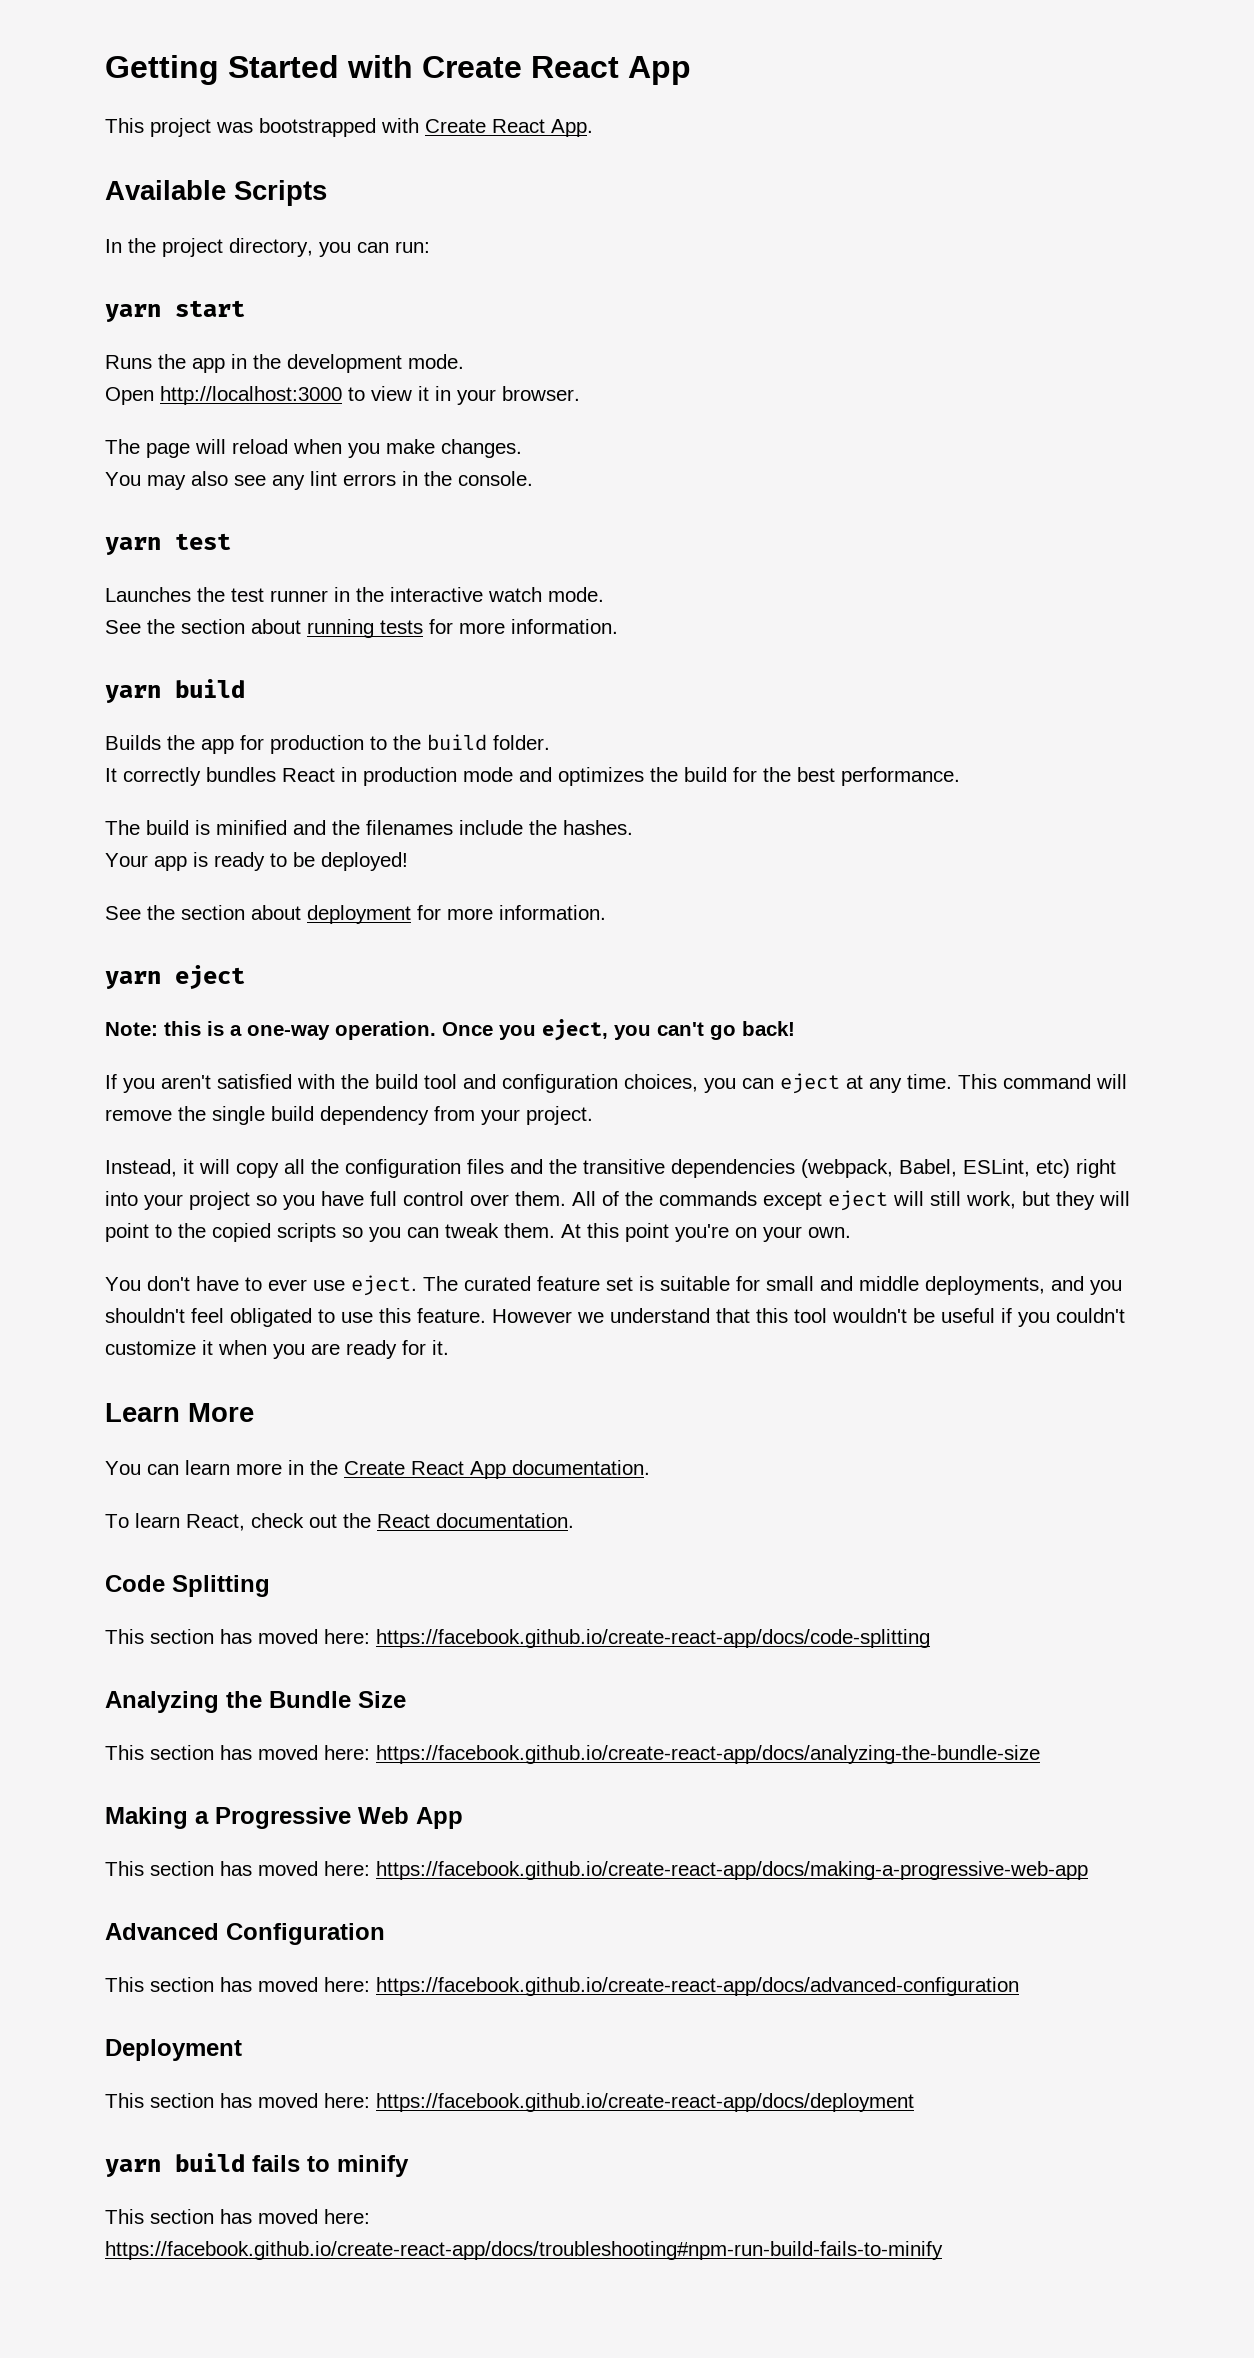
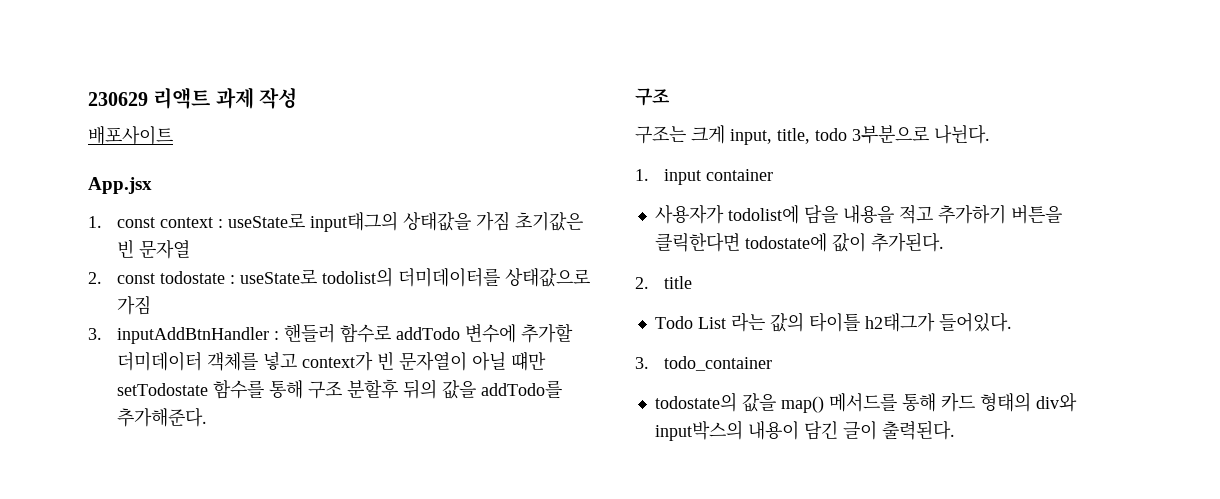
[105,55,691,85] [105,118,593,137] [105,180,327,206] [105,238,430,257] [105,300,245,322] [105,354,464,373] [105,386,580,405] [105,439,522,458] [105,471,533,490] [105,533,231,555] [105,587,604,602] [105,619,618,638] [105,679,245,703] [105,734,550,754] [105,767,960,786] [105,820,633,835] [105,852,408,871] [105,905,606,924] [105,965,245,990] [105,1019,795,1041] [105,1073,1127,1094] [105,1106,593,1125] [105,1159,1116,1178] [105,1190,1130,1211] [105,1223,851,1242] [105,1275,1122,1296] [105,1308,1125,1327] [105,1340,449,1359] [105,1403,254,1422] [105,1460,650,1479] [105,1513,574,1531] [105,1575,270,1597] [105,1629,930,1648] [105,1691,406,1713] [105,1745,1040,1764] [105,1807,463,1829] [105,1861,1088,1880] [105,1923,385,1945] [105,1977,1019,1996] [105,2039,242,2061] [105,2093,914,2112] [105,2153,409,2177] [105,2209,370,2224] [105,2241,943,2260] Getting Started with Create React App // This project was bootstrapped with Create React App. // Available Scripts // In the project directory, you can run: // yarn start // Runs the app in the development mode. // Open http://localhost:3000 to view it in your browser. // The page will reload when you make changes. // You may also see any lint errors in the console. // yarn test // Launches the test runner in the interactive watch mode. // See the section about running tests for more information. // yarn build // Builds the app for production to the build folder. // It correctly bundles React in production mode and optimizes the build for the best performance. // The build is minified and the filenames include the hashes. // Your app is ready to be deployed! // See the section about deployment for more information. // yarn eject // Note: this is a one-way operation. Once you eject, you can't go back! // If you aren't satisfied with the build tool and configuration choices, you can eject at any time. This command will remove the single build dependency from your project. // Instead, it will copy all the configuration files and the transitive dependencies (webpack, Babel, ESLint, etc) right into your project so you have full control over them. All of the commands except eject will still work, but they will point to the copied scripts so you can tweak them. At this point you're on your own. // You don't have to ever use eject. The curated feature set is suitable for small and middle deployments, and you shouldn't feel obligated to use this feature. However we understand that this tool wouldn't be useful if you couldn't customize it when you are ready for it. // Learn More // You can learn more in the Create React App documentation. // To learn React, check out the React documentation. // Code Splitting // This section has moved here: https://facebook.github.io/create-react-app/docs/code-splitting // Analyzing the Bundle Size // This section has moved here: https://facebook.github.io/create-react-app/docs/analyzing-the-bundle-size // Making a Progressive Web App // This section has moved here: https://facebook.github.io/create-react-app/docs/making-a-progressive-web-app // Advanced Configuration // This section has moved here: https://facebook.github.io/create-react-app/docs/advanced-configuration // Deployment // This section has moved here: https://facebook.github.io/create-react-app/docs/deployment // yarn build fails to minify // This section has moved here: https://facebook.github.io/create-react-app/docs/troubleshooting#npm-run-build-fails-to-minify -> [88,87,298,109] [88,126,173,145] [88,177,152,194] [88,211,584,232] [117,239,191,259] [88,267,591,287] [117,296,152,315] [88,324,574,344] [117,351,547,371] [117,379,563,399] [117,407,208,427] [635,88,670,106] [635,124,990,145] [635,169,774,185] [654,204,1062,224] [654,232,944,252] [635,276,693,289] [654,312,1012,332] [635,356,773,371] [654,392,1077,413] [654,420,955,441] 230629 리액트 과제 작성 // 배포사이트 // App.jsx // 1. const context : useState로 input태그의 상태값을 가짐 초기값은 빈 문자열 // 2. const todostate : useState로 todolist의 더미데이터를 상태값으로 가짐 // 3. inputAddBtnHandler : 핸들러 함수로 addTodo 변수에 추가할 더미데이터 객체를 넣고 context가 빈 문자열이 아닐 떄만 setTodostate 함수를 통해 구조 분할후 뒤의 값을 addTodo를 추가해준다. // 구조 // 구조는 크게 input, title, todo 3부분으로 나뉜다. // 1. input container // 사용자가 todolist에 담을 내용을 적고 추가하기 버튼을 클릭한다면 todostate에 값이 추가된다. // 2. title // Todo List 라는 값의 타이틀 h2태그가 들어있다. // 3. todo_container // todostate의 값을 map() 메서드를 통해 카드 형태의 div와 input박스의 내용이 담긴 글이 출력된다.

